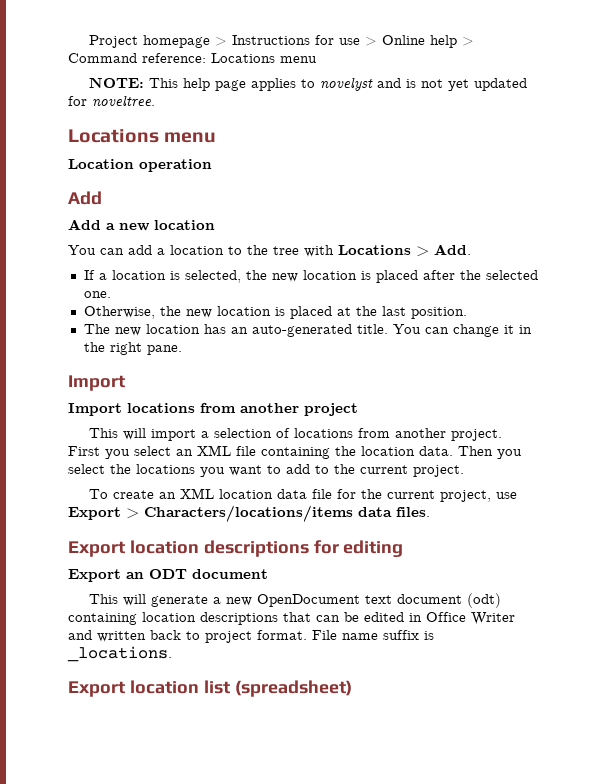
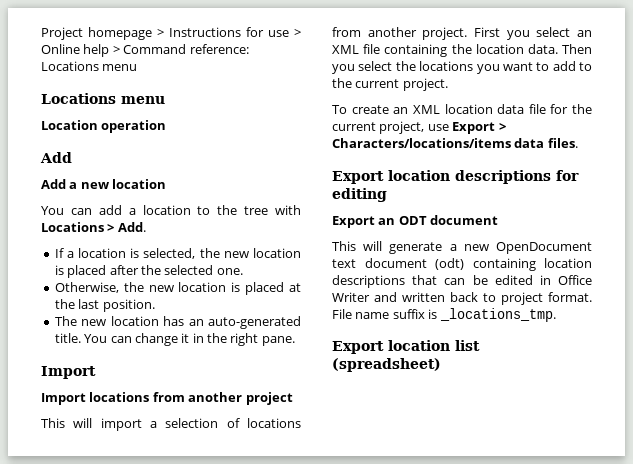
[89,77,528,91] [68,95,155,107] // NOTE: This help page applies to novelyst and is not yet updated for noveltree. -> (138, 67) none
[67,646,172,662] _locations. -> [439,308,556,322] _locations_tmp.

